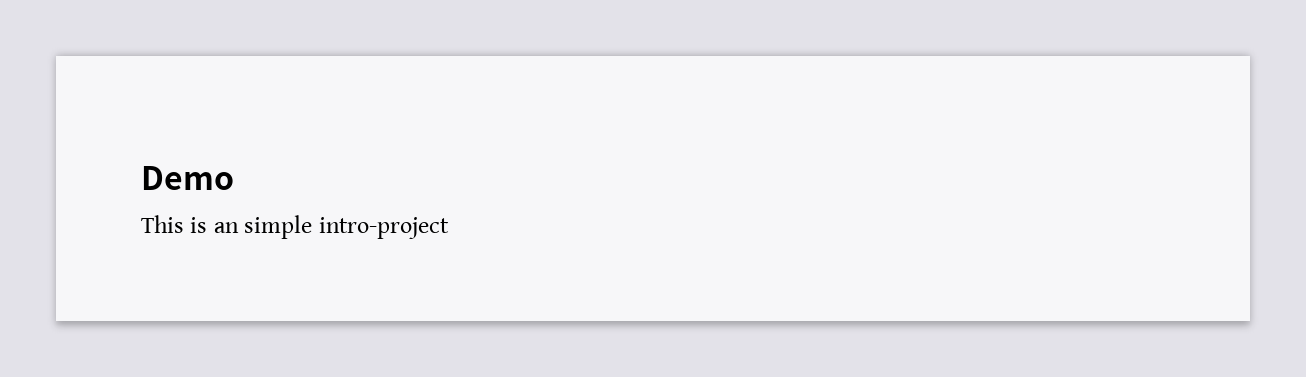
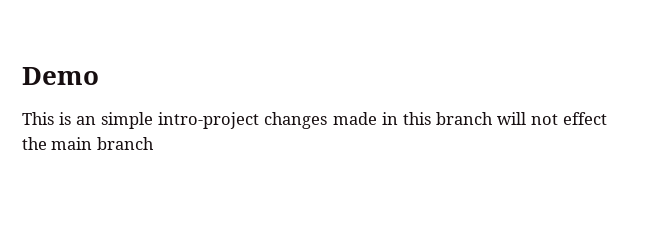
(449, 228) none -> [264,112,607,129] [22,137,154,150] changes made in this branch will not effect the main branch

